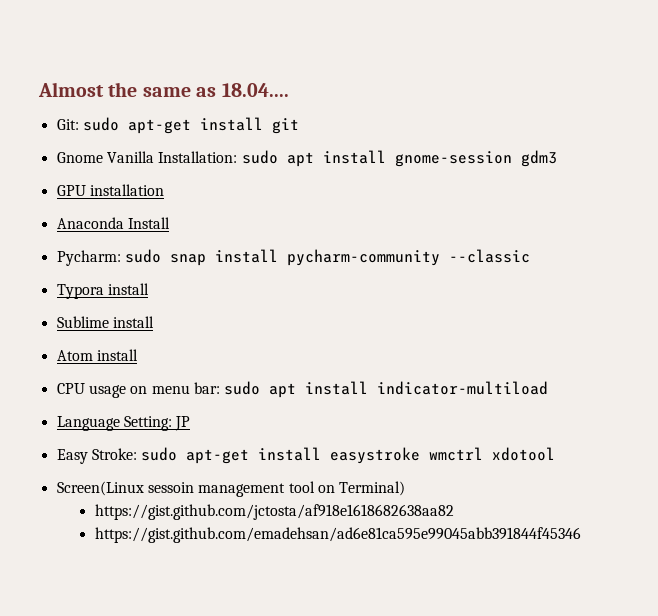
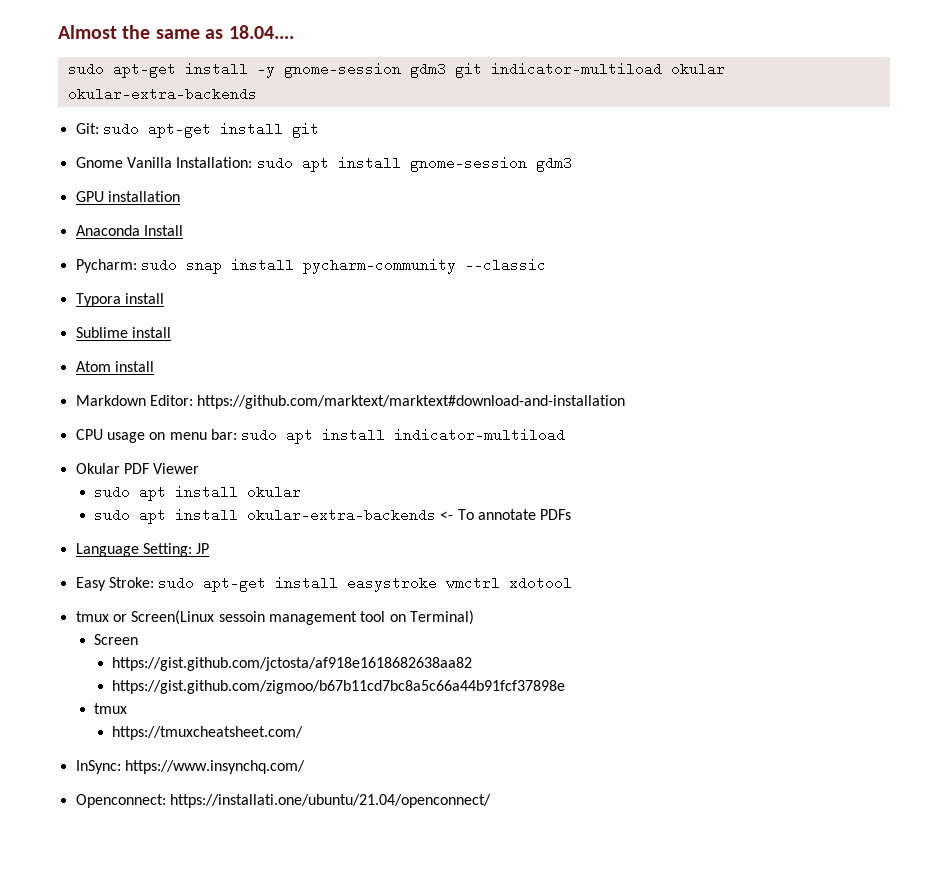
(289, 90) none -> [67,62,725,78] [67,87,257,101] // sudo apt-get install -y gnome-session gdm3 git indicator-multiload okular okular-extra-backends
(138, 355) none -> [75,395,626,409] // Markdown Editor: https://github.com/marktext/marktext#download-and-installation
(549, 388) none -> [75,463,200,474] [93,485,301,501] [93,508,572,524] // Okular PDF Viewer // sudo apt install okular // sudo apt install okular-extra-backends <- To annotate PDFs
(556, 454) none -> [75,611,127,622] tmux or
(406, 488) none -> [93,634,138,645] // Screen
[94,527,581,543] https://gist.github.com/emadehsan/ad6e81ca595e99045abb391844f45346 -> [112,680,566,694] [93,703,127,714] [112,726,304,740] [75,760,305,774] [75,794,491,808] https://gist.github.com/zigmoo/b67b11cd7bc8a5c66a44b91fcf37898e // tmux // https://tmuxcheatsheet.com/ // InSync: https://www.insynchq.com/ // Openconnect: https://installati.one/ubuntu/21.04/openconnect/

